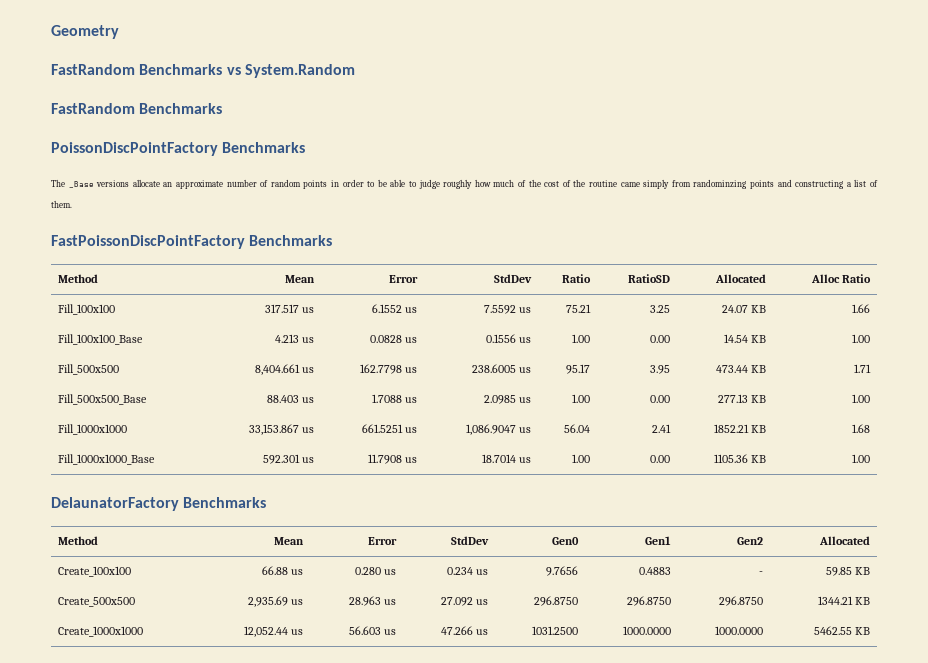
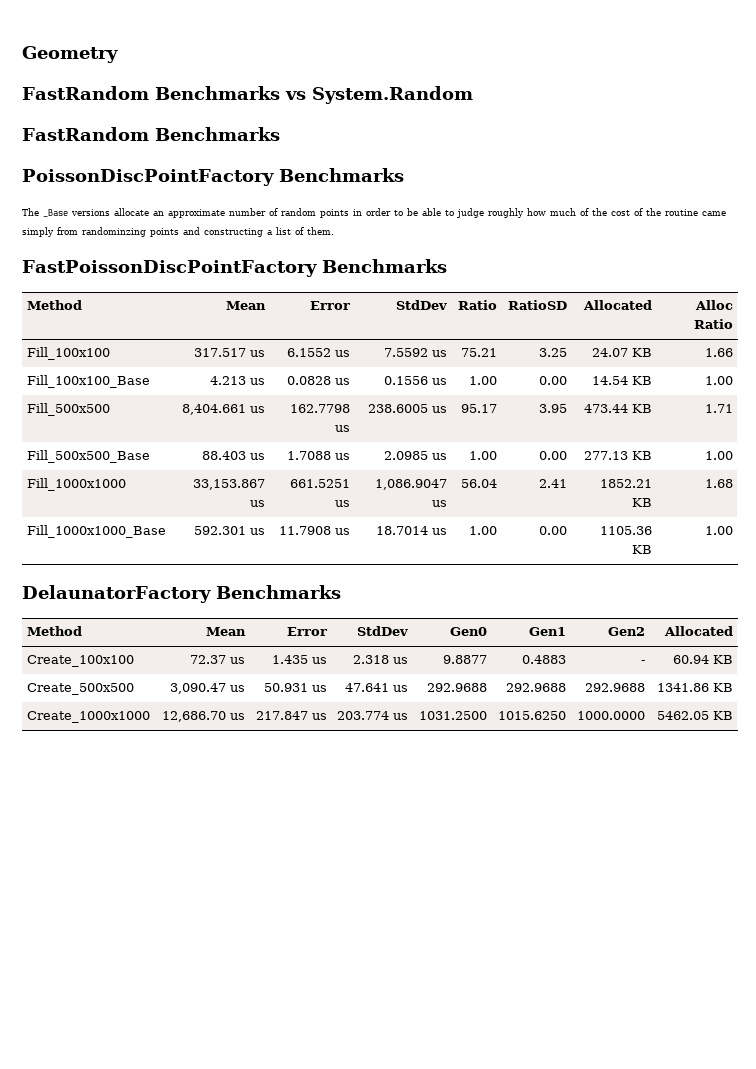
[262,566,304,575] [355,567,397,575] [447,567,489,575] [546,566,579,576] 66.88 us | 0.280 us | 0.234 us | 9.7656 -> [189,655,245,664] [271,655,327,664] [352,655,408,664] [442,655,487,664] 72.37 us | 1.435 us | 2.318 us | 9.8877
[826,567,853,576] 59.85 -> [672,655,709,664] 60.94
[248,596,304,607] [349,596,397,606] [441,597,489,606] [534,596,579,606] [627,596,672,606] [719,596,764,606] [818,596,854,605] 2,935.69 us | 28.963 us | 27.092 us | 296.8750 | 296.8750 | 296.8750 | 1344.21 -> [169,683,245,694] [263,683,327,692] [344,683,408,692] [426,683,487,692] [505,683,566,692] [584,683,645,692] [656,683,709,692] 3,090.47 us | 50.931 us | 47.641 us | 292.9688 | 292.9688 | 292.9688 | 1341.86
[244,626,304,637] [349,626,397,635] [441,626,474,635] 12,052.44 us | 56.603 us | 47.266 -> [161,711,245,722] [255,711,327,720] [336,711,389,720] 12,686.70 us | 217.847 us | 203.774
[623,626,672,635] [715,626,764,635] [814,626,853,635] 1000.0000 | 1000.0000 | 5462.55 -> [497,711,566,720] [576,711,645,720] [656,711,709,720] 1015.6250 | 1000.0000 | 5462.05

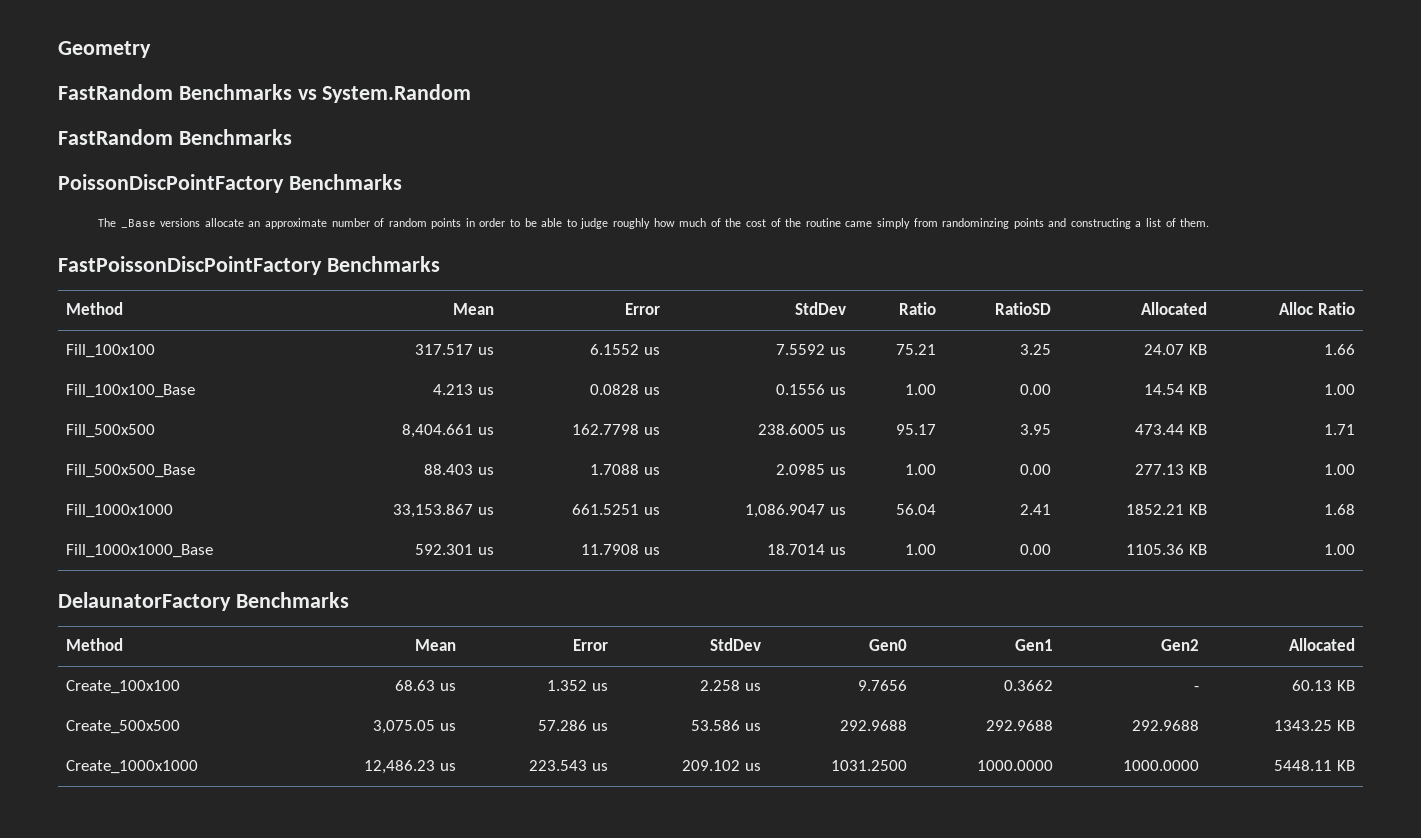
[189,655,245,664] [271,655,327,664] [352,655,408,664] [442,655,487,664] [521,655,566,664] 72.37 us | 1.435 us | 2.318 us | 9.8877 | 0.4883 -> [394,680,456,691] [546,680,608,691] [699,680,761,691] [857,680,907,691] [1003,680,1053,691] 68.63 us | 1.352 us | 2.258 us | 9.7656 | 0.3662
[672,655,709,664] 60.94 -> [1291,680,1332,691] 60.13
[169,683,245,694] [263,683,327,692] [344,683,389,692] 3,090.47 us | 50.931 us | 47.641 -> [372,720,456,734] [537,720,608,731] [690,720,740,731] 3,075.05 us | 57.286 us | 53.586
[656,683,709,692] 1341.86 -> [1273,720,1332,731] 1343.25
[161,711,245,722] [255,711,327,720] [336,711,389,720] 12,686.70 us | 217.847 us | 203.774 -> [363,760,456,774] [528,760,608,771] [681,760,740,771] 12,486.23 us | 223.543 us | 209.102
[497,711,566,720] [576,711,645,720] [656,711,709,720] 1015.6250 | 1000.0000 | 5462.05 -> [976,760,1053,771] [1122,760,1199,771] [1273,760,1332,771] 1000.0000 | 1000.0000 | 5448.11

